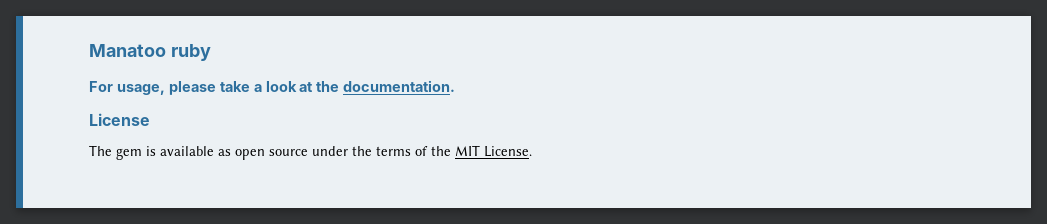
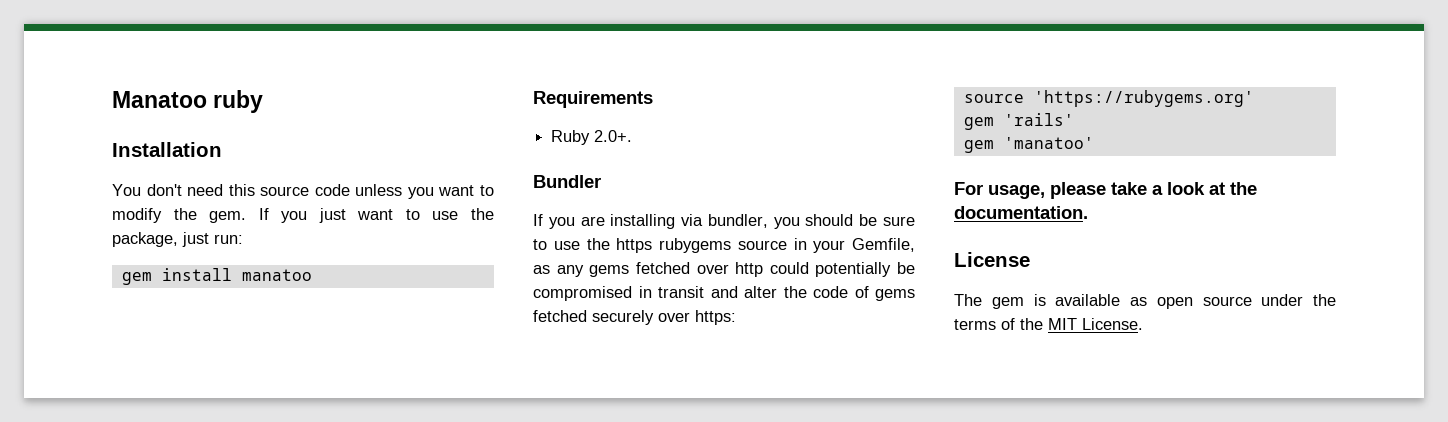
(211, 52) none -> [112,142,222,157] [112,184,494,199] [112,208,494,223] [112,232,243,247] [121,268,312,285] [533,91,653,108] [551,130,633,145] [533,175,601,188] [533,214,915,229] [533,238,915,253] [533,262,915,277] [533,286,915,301] [533,310,736,325] [963,90,1254,107] [963,113,1074,130] [963,137,1094,153] // Installation // You don't need this source code unless you want to modify the gem. If you just want to use the package, just run: // gem install manatoo // Requirements // Ruby 2.0+. // Bundler // If you are installing via bundler, you should be sure to use the https rubygems source in your Gemfile, as any gems fetched over http could potentially be compromised in transit and alter the code of gems fetched securely over https: // source 'https://rubygems.org' // gem 'rails' // gem 'manatoo'

